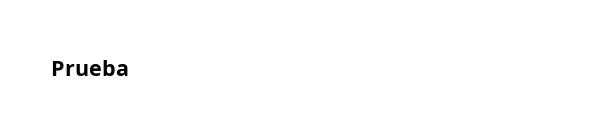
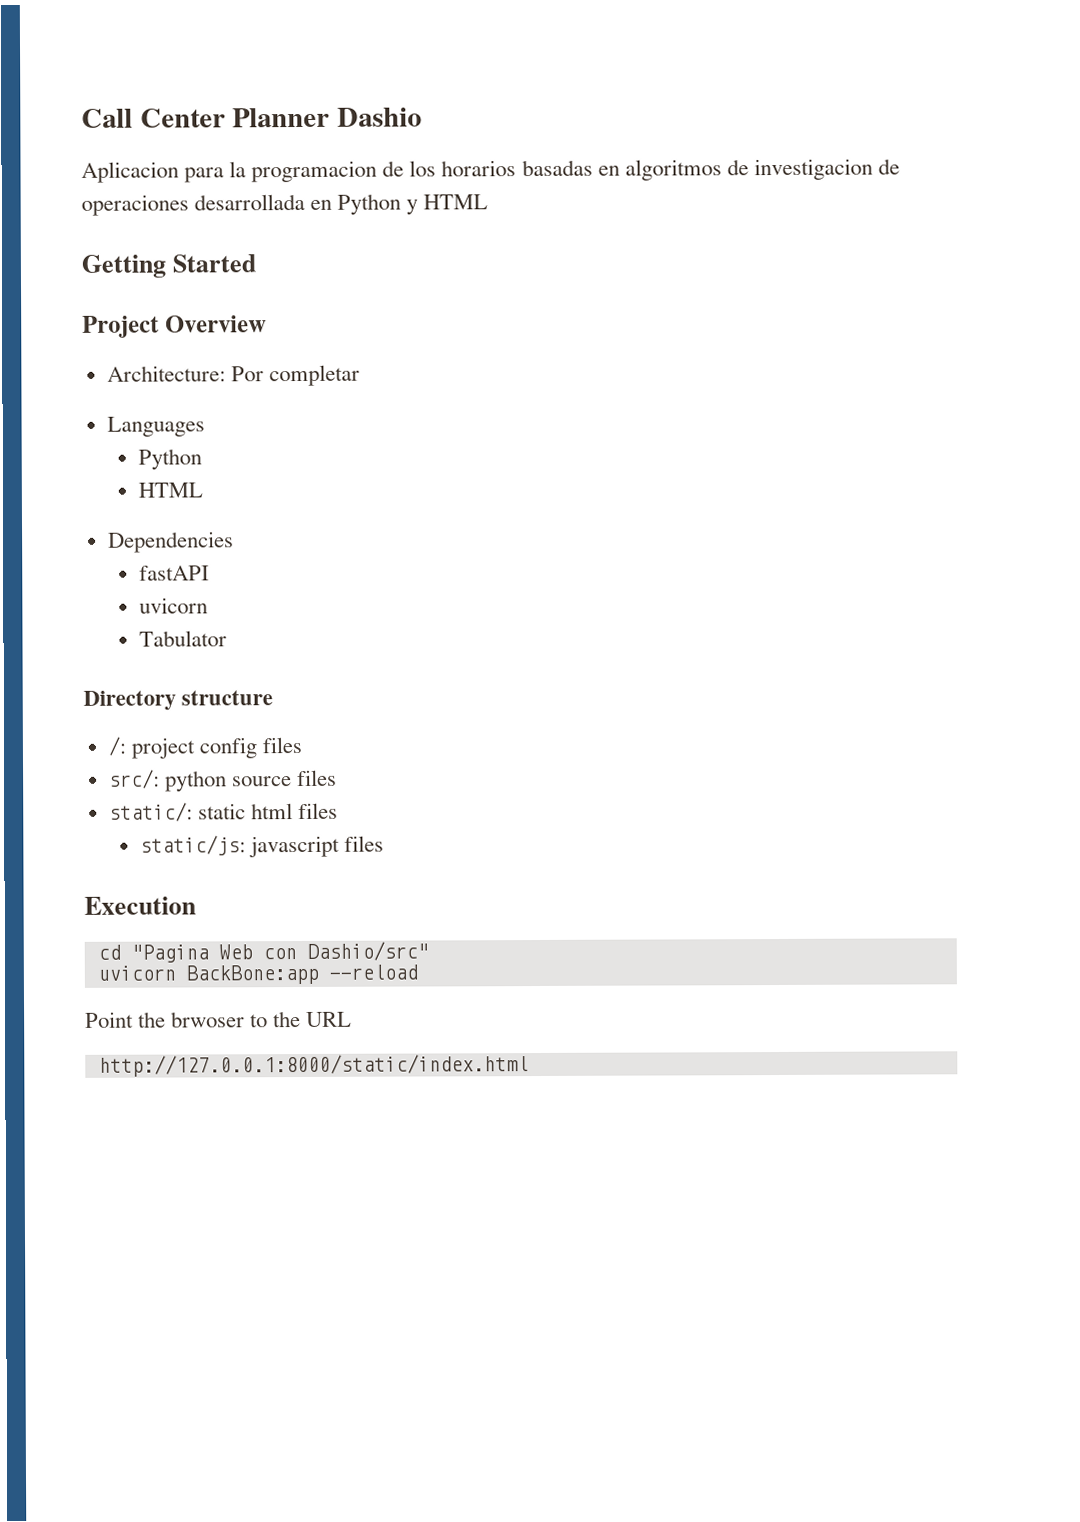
[51,60,129,76] Prueba -> [81,107,423,128] [81,158,900,183] [81,193,489,216] [81,254,257,278] [82,315,267,338] [106,364,360,387] [106,416,205,437] [138,448,203,470] [138,482,204,498] [107,531,234,553] [139,565,211,581] [139,597,209,614] [139,630,228,647] [83,690,274,711] [107,736,302,759] [108,769,337,792] [108,802,338,822] [140,835,385,858] [84,896,196,915] [97,941,429,963] [97,964,418,985] [85,1011,353,1028] [98,1054,529,1077] Call Center Planner Dashio // Aplicacion para la programacion de los horarios basadas en algoritmos de investigacion de operaciones desarrollada en Python y HTML // Getting Started // Project Overview // Architecture: Por completar // Languages // Python // HTML // Dependencies // fastAPI // uvicorn // Tabulator // Directory structure // /: project config files // src/: python source files // static/: static html files // static/js: javascript files // Execution // cd "Pagina Web con Dashio/src" // uvicorn BackBone:app --reload // Point the brwoser to the URL // http://127.0.0.1:8000/static/index.html

